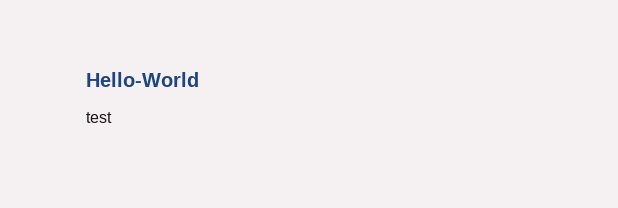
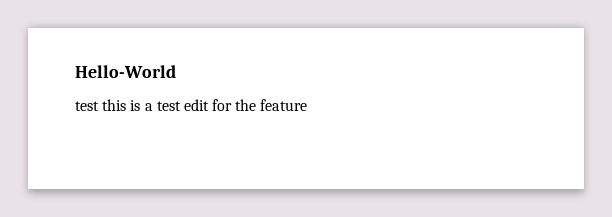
(112, 117) none -> [102,99,308,111] this is a test edit for the feature

